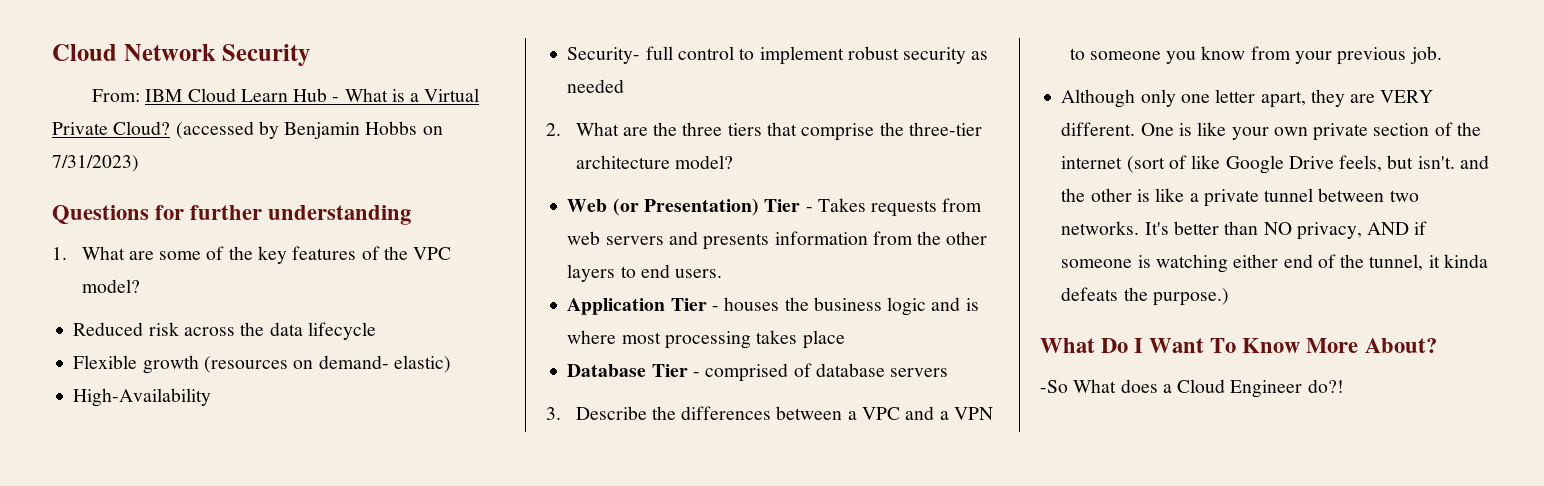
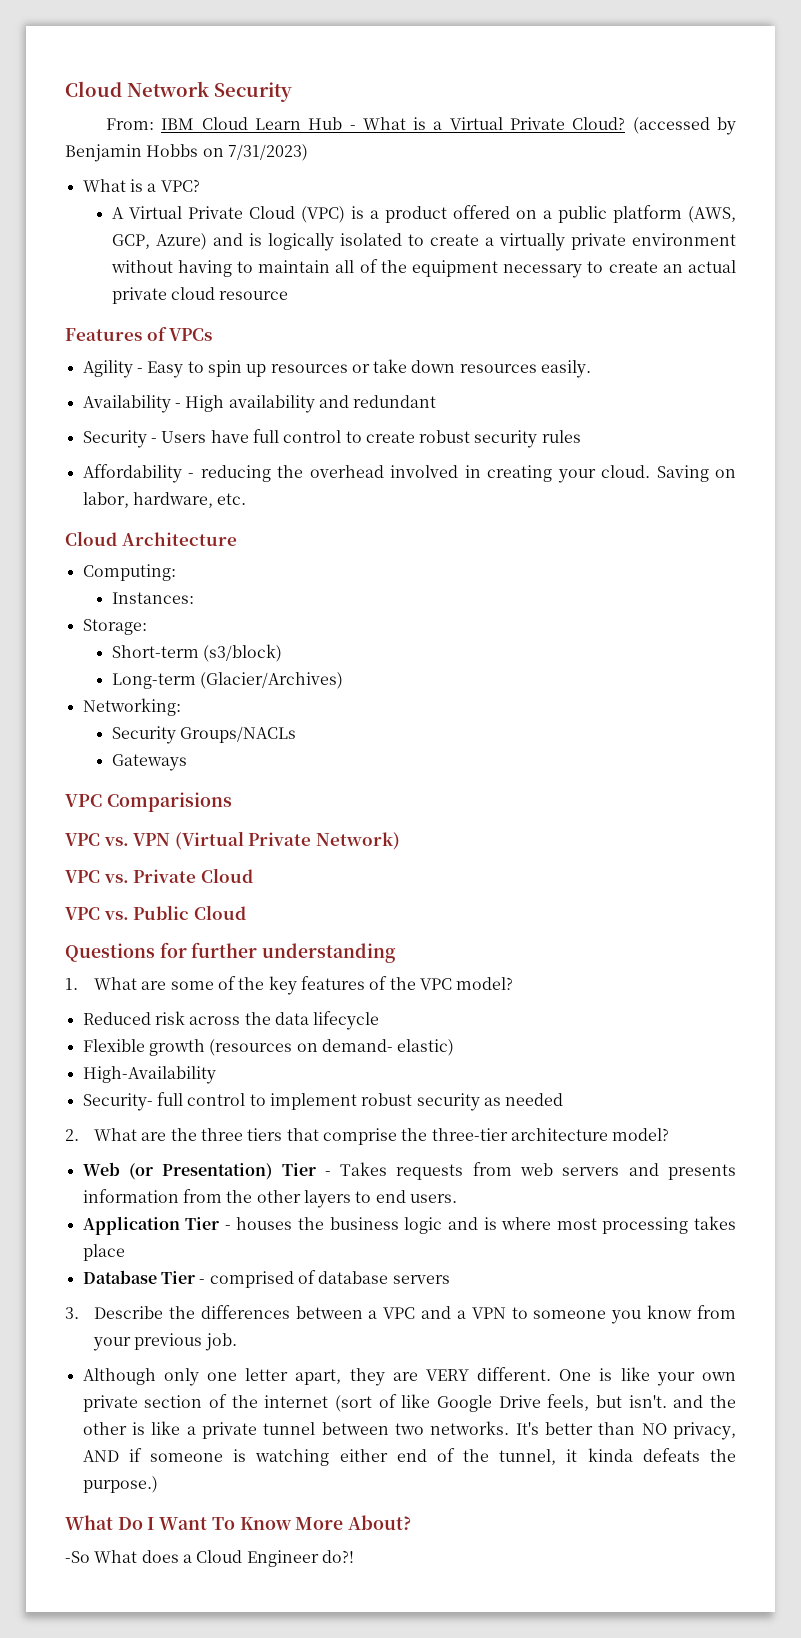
(139, 163) none -> [82,179,200,192] [111,205,736,223] [111,233,736,251] [110,259,736,278] [111,287,289,304] [65,327,213,341] [82,359,592,378] [82,395,437,413] [82,429,581,448] [82,464,736,483] [82,492,247,508] [65,531,237,546] [82,564,176,581] [111,592,194,604] [82,619,147,635] [111,644,282,662] [111,672,343,689] [82,698,181,716] [111,726,296,744] [111,754,187,771] [65,792,232,812] [65,831,400,850] [65,868,253,883] [65,905,246,920] // What is a VPC? // A Virtual Private Cloud (VPC) is a product offered on a public platform (AWS, GCP, Azure) and is logically isolated to create a virtually private environment without having to maintain all of the equipment necessary to create an actual private cloud resource // Features of VPCs // Agility - Easy to spin up resources or take down resources easily. // Availability - High availability and redundant // Security - Users have full control to create robust security rules // Affordability - reducing the overhead involved in creating your cloud. Saving on labor, hardware, etc. // Cloud Architecture // Computing: // Instances: // Storage: // Short-term (s3/block) // Long-term (Glacier/Archives) // Networking: // Security Groups/NACLs // Gateways // VPC Comparisions // VPC vs. VPN (Virtual Private Network) // VPC vs. Private Cloud // VPC vs. Public Cloud

